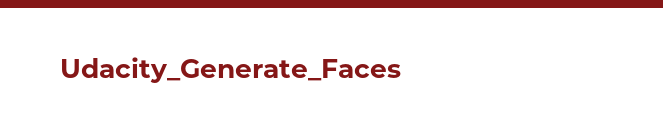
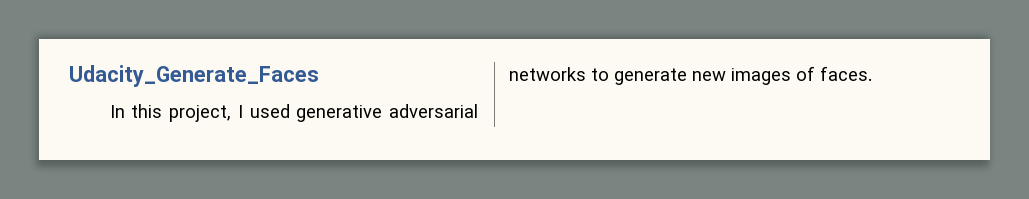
(401, 70) none -> [109,104,479,122] [509,66,872,85] // In this project, I used generative adversarial networks to generate new images of faces.

